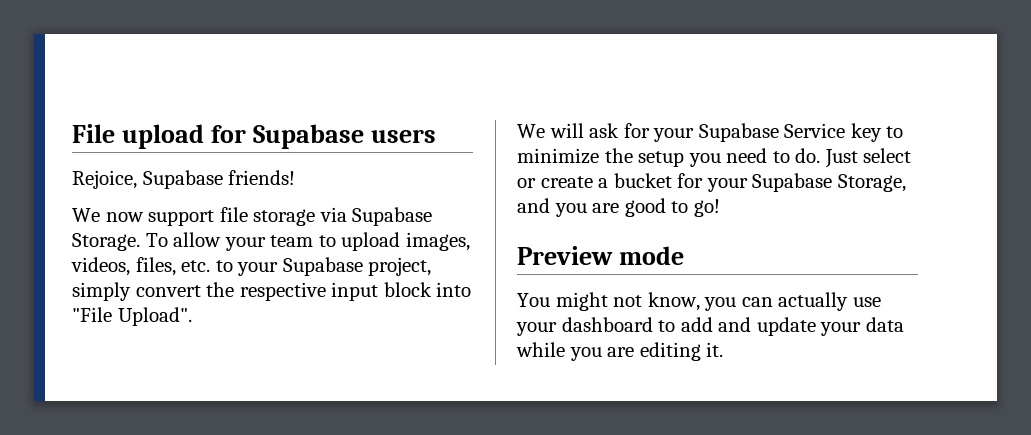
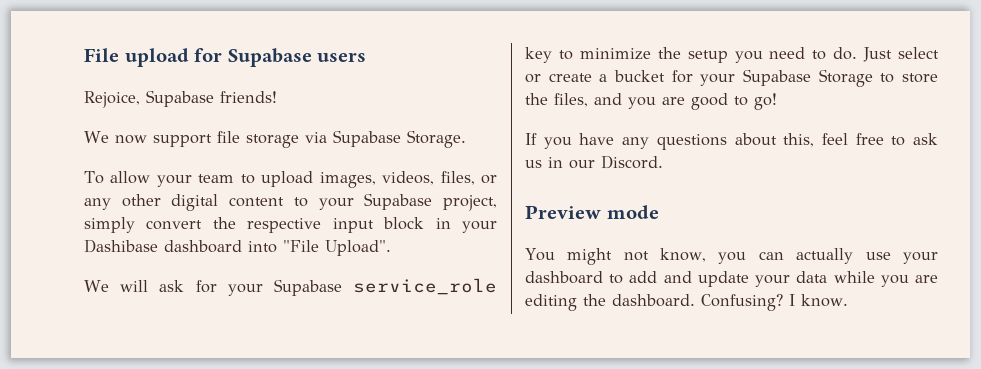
(140, 242) none -> (466, 139) //
[181,260,211,272] etc. -> [480,175,497,184] [84,194,285,211] or any other digital content
(432, 289) none -> [435,218,497,233] [84,239,242,253] in your Dashibase dashboard
[784,123,846,138] Service -> [353,278,497,295] service_role
[837,174,906,192] Storage, -> [818,69,938,87] [525,93,588,107] Storage to store the files,
(720, 208) none -> [525,133,938,150] [525,155,663,169] // If you have any questions about this, feel free to ask us in our Discord.
[706,342,724,357] it. -> [583,294,848,311] the dashboard. Confusing? I know.

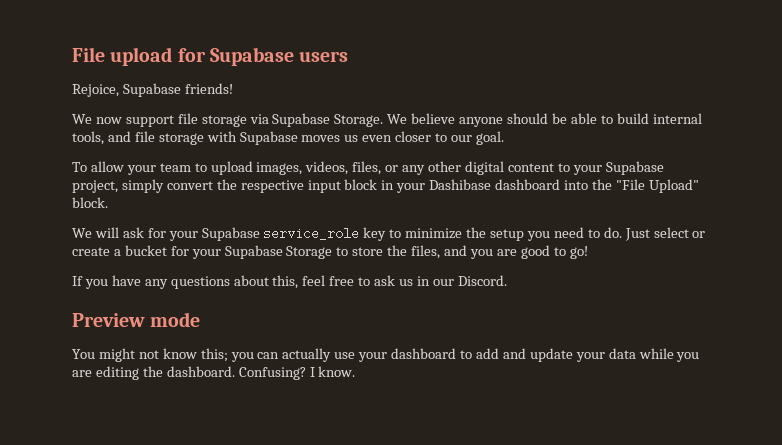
(466, 139) none -> [387,113,702,127] [72,131,504,145] We believe anyone should be able to build internal tools, and file storage with Supabase moves us even closer to our goal.
[283,240,391,256] "File Upload". -> [591,179,699,193] [72,197,108,208] the "File Upload" block.
[660,248,707,262] know, -> [162,348,228,362] know this;

